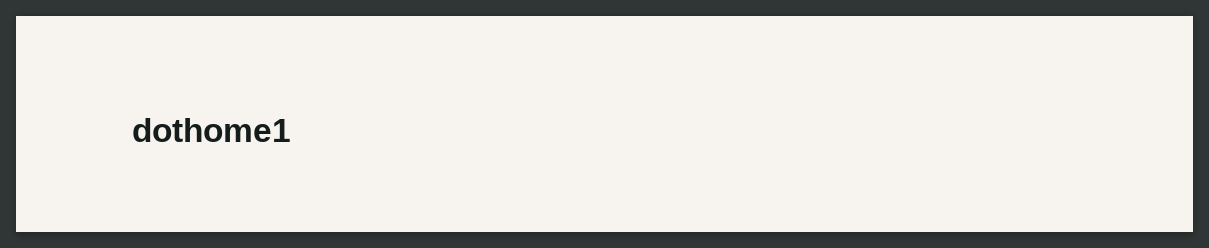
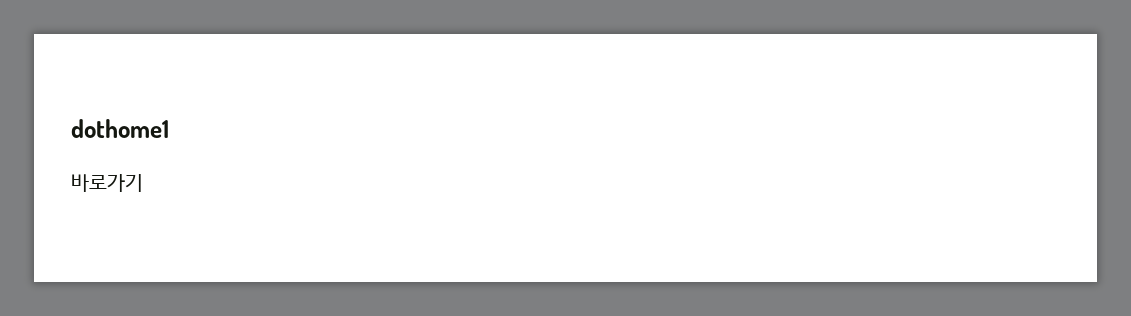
(291, 130) none -> [71,174,143,192] // 바로가기

